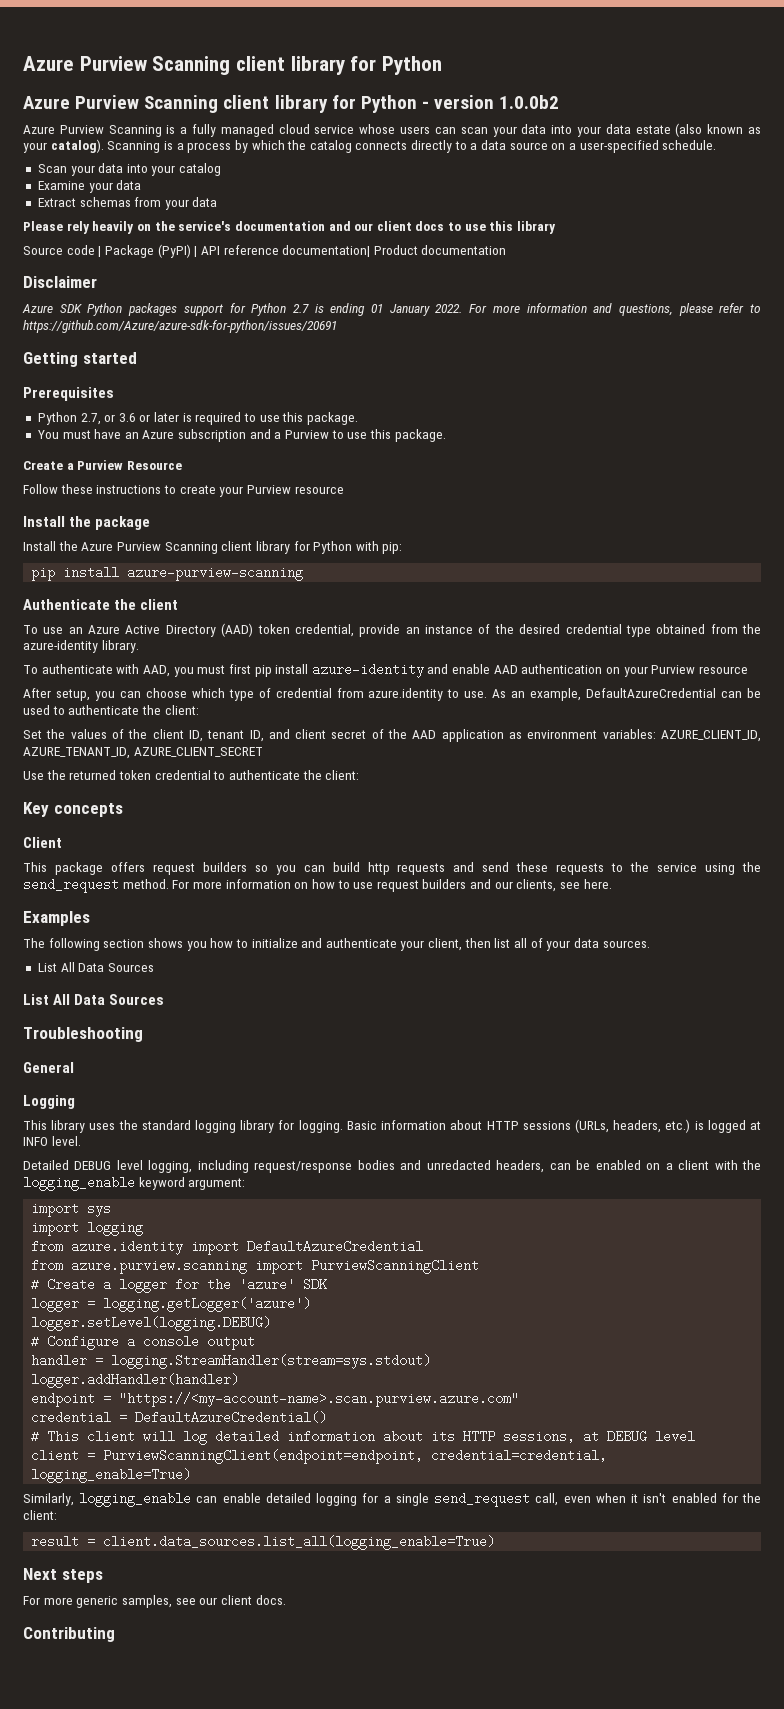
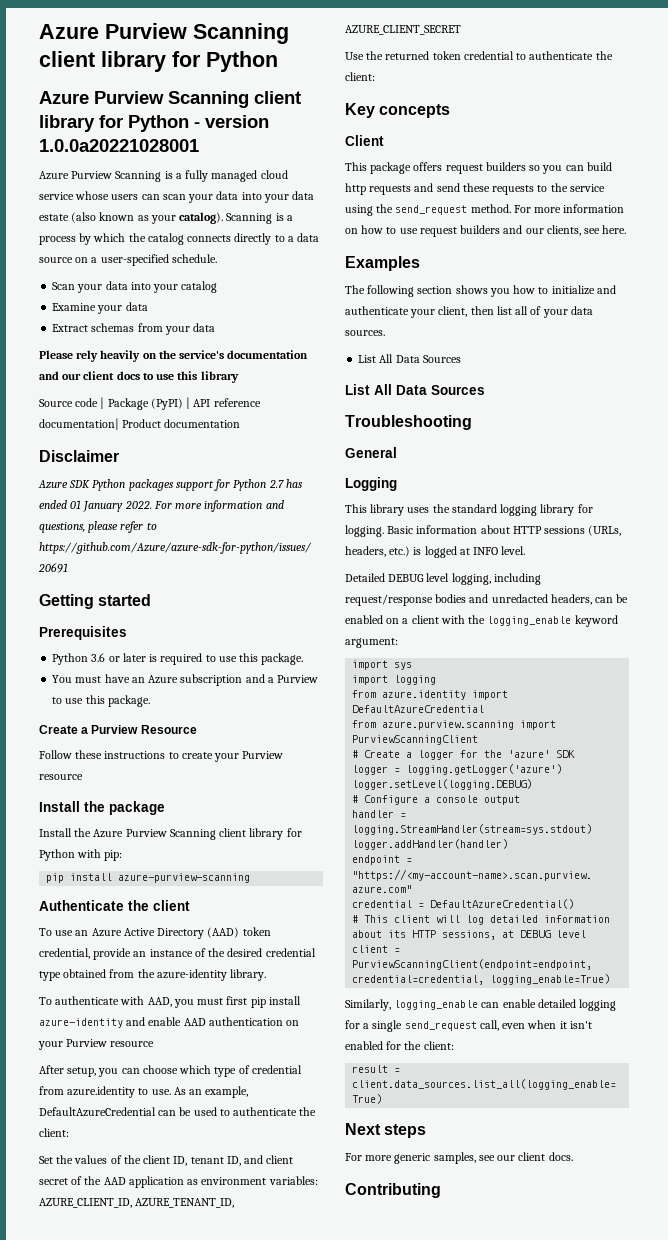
[499,95,560,109] 1.0.0b2 -> [39,139,199,152] 1.0.0a20221028001
[314,303,366,316] is ending -> [285,479,303,488] [39,500,67,509] has ended
[80,413,116,425] 2.7, or -> (89, 659) none

